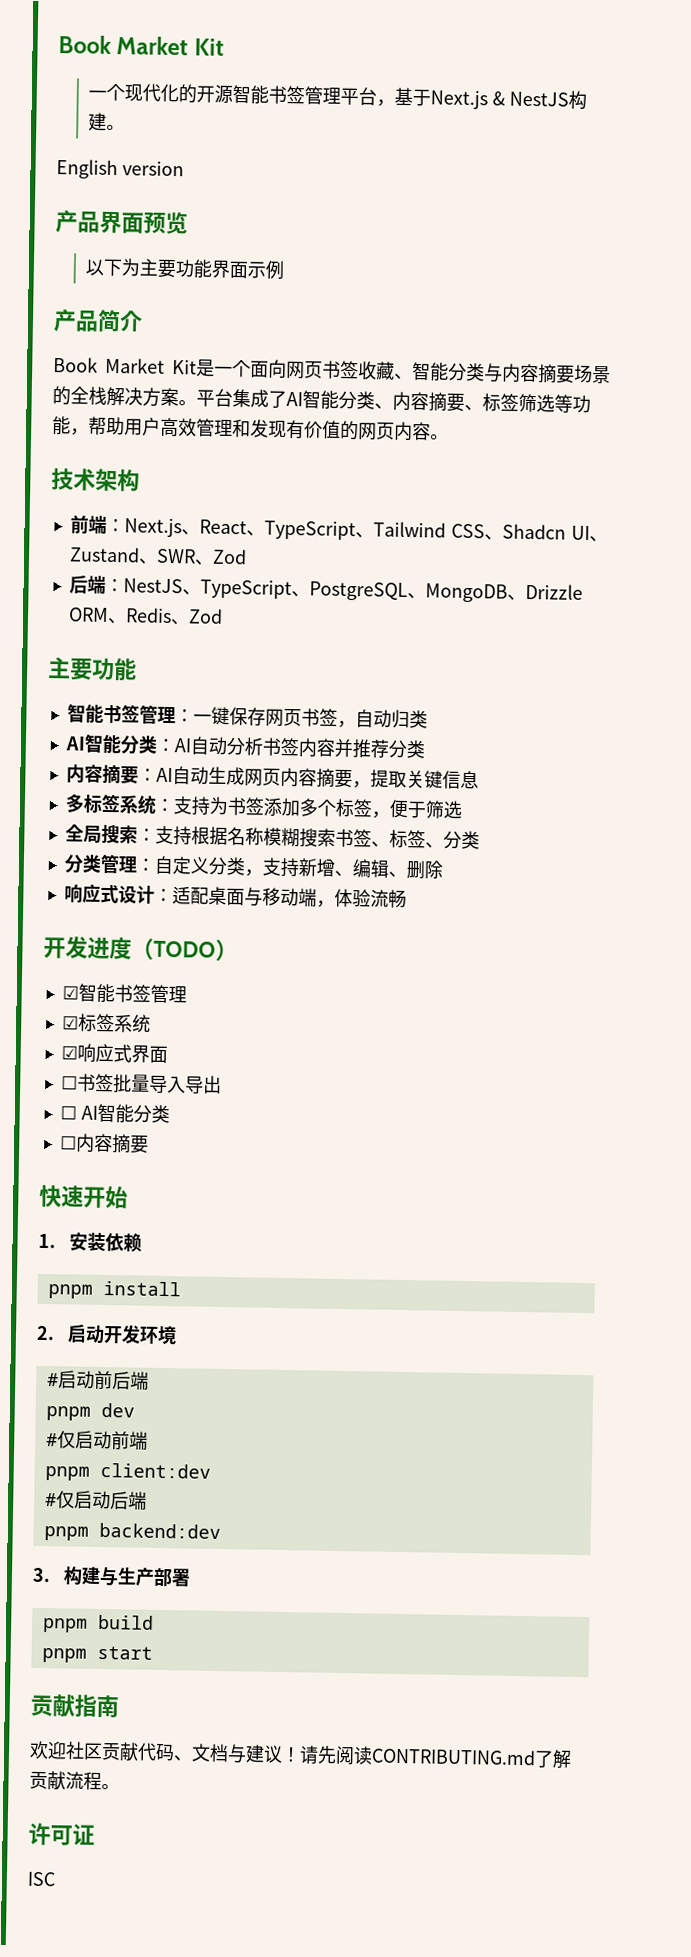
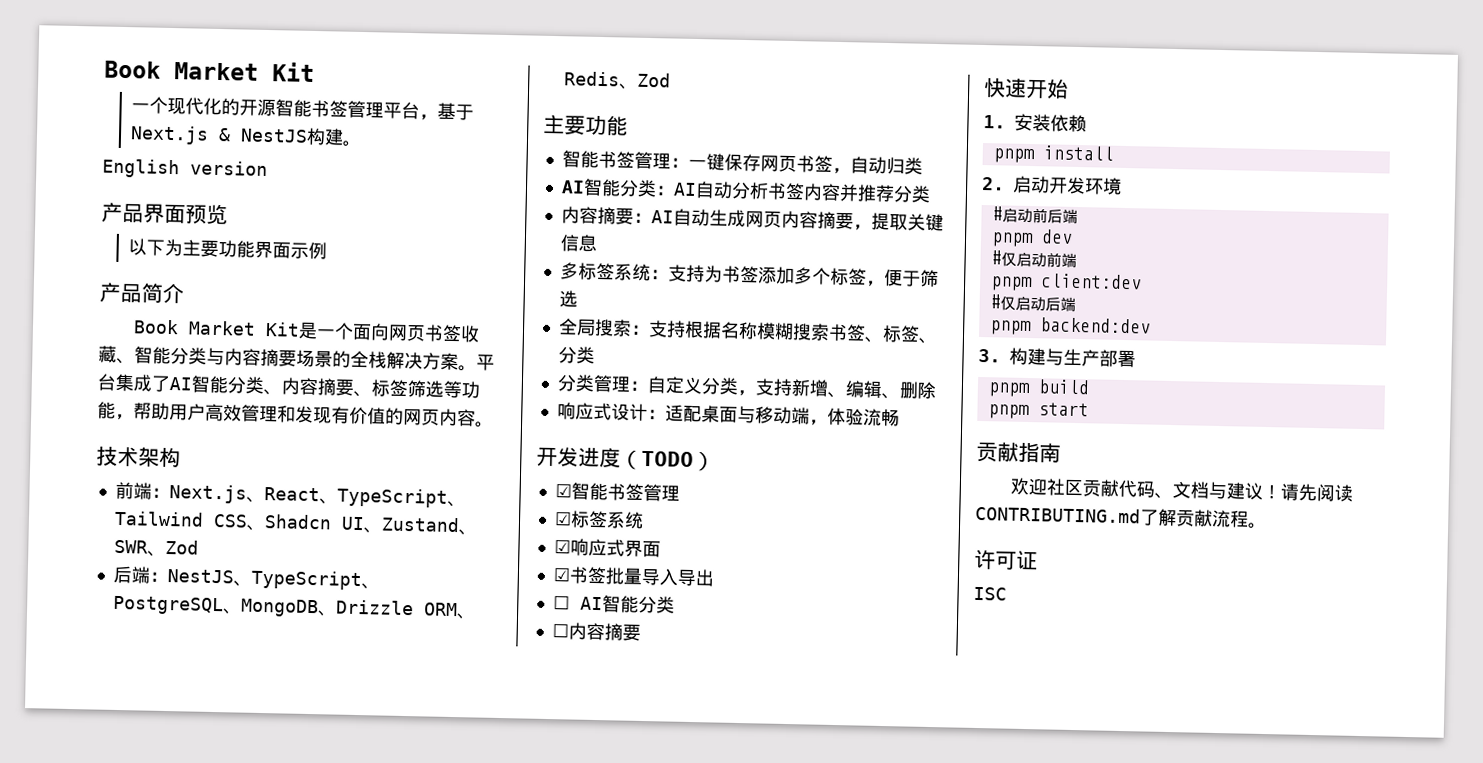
[60,1075,78,1090] ☐ -> [552,567,571,582] ☑

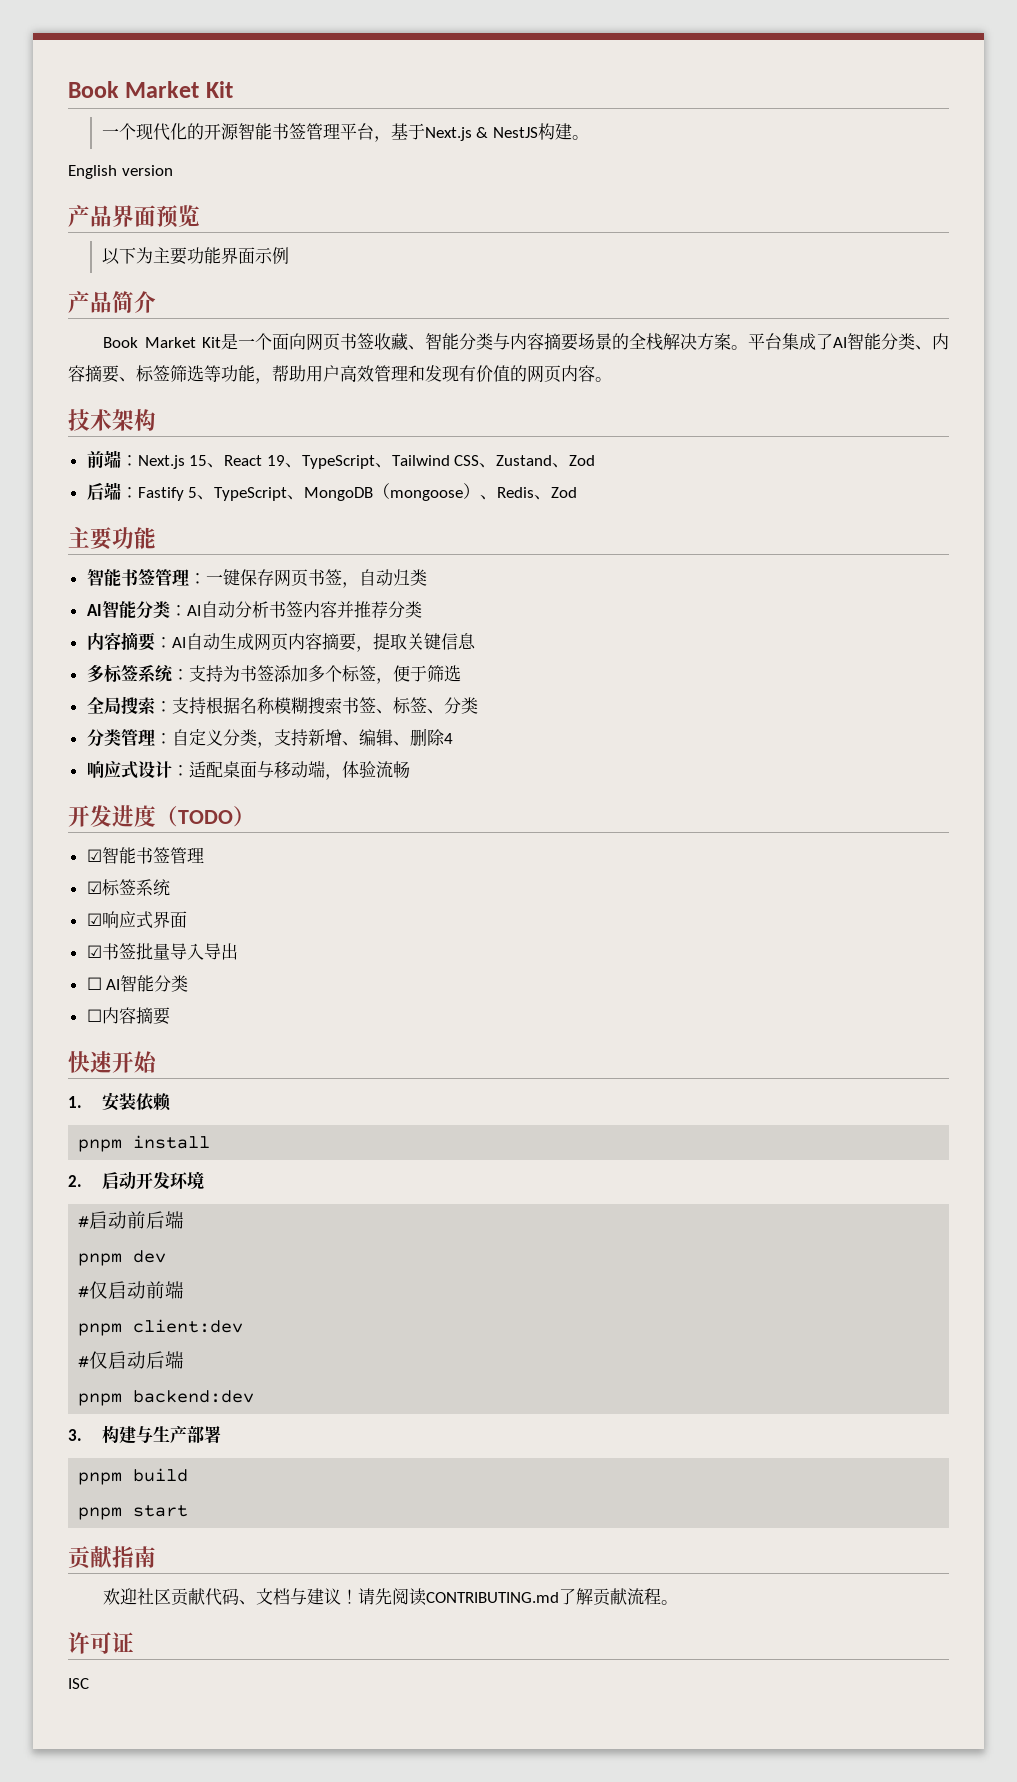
[245,487,320,504] 、React -> [189,455,285,468] 15、React 19
[263,514,477,536] [113,539,199,557] [112,565,380,591] [112,595,458,618] Shadcn UI、Zustand、SWR、Zod // 后端：NestJS、TypeScript、PostgreSQL、MongoDB、Drizzle ORM -> [496,455,596,468] [86,482,481,501] Zustand、Zod // 后端：Fastify 5、TypeScript、MongoDB（mongoose）
(937, 390) none -> [443,733,453,744] 4

